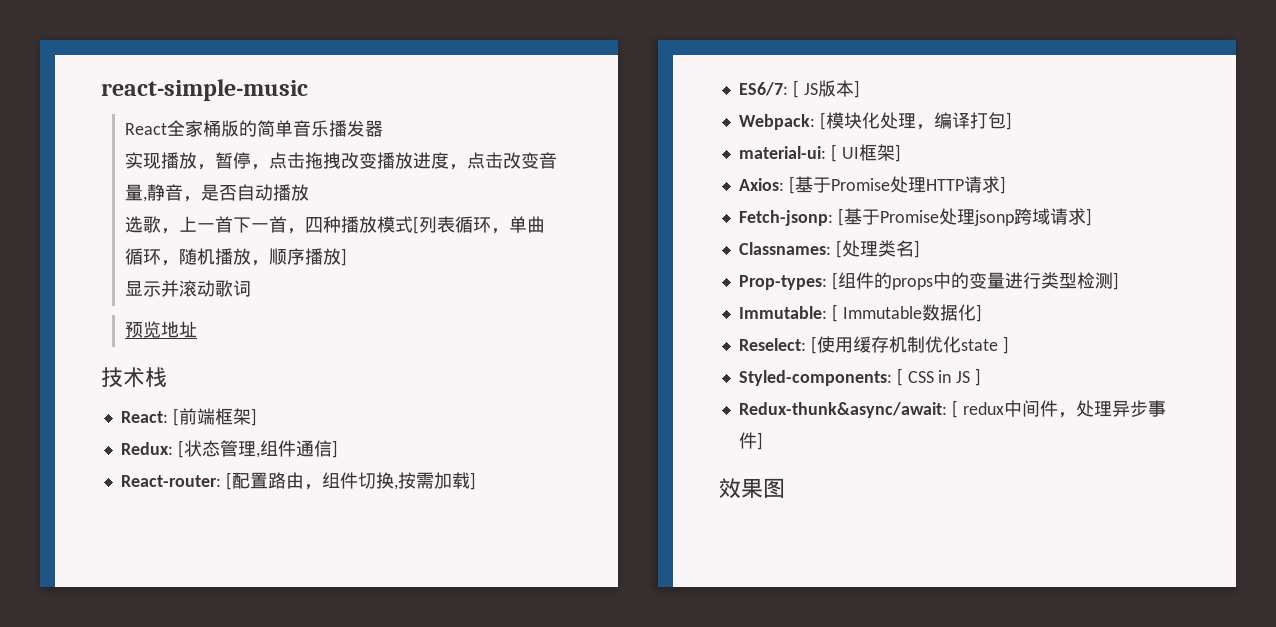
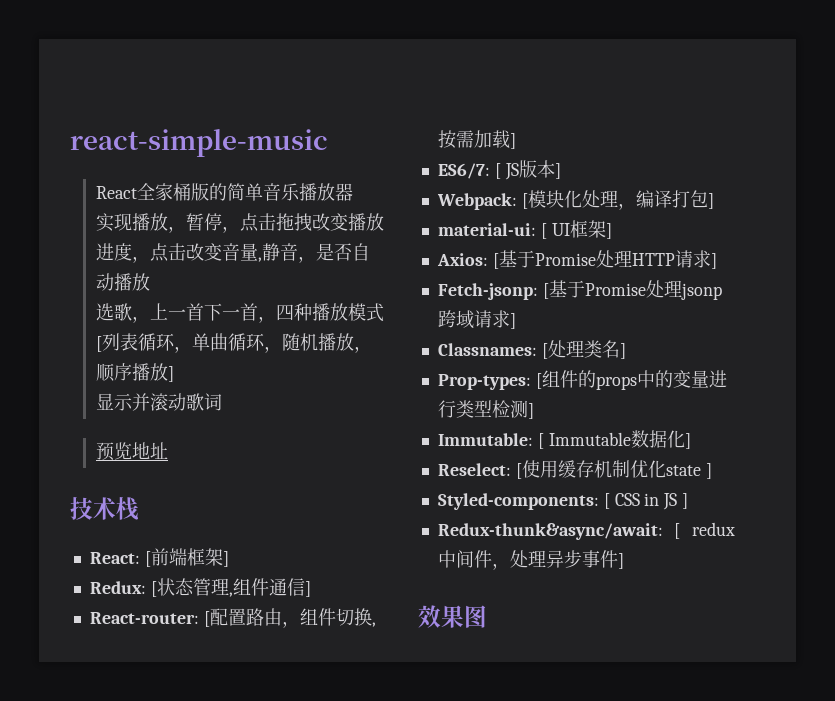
[346,120,365,137] 发 -> [317,183,336,201] 放

